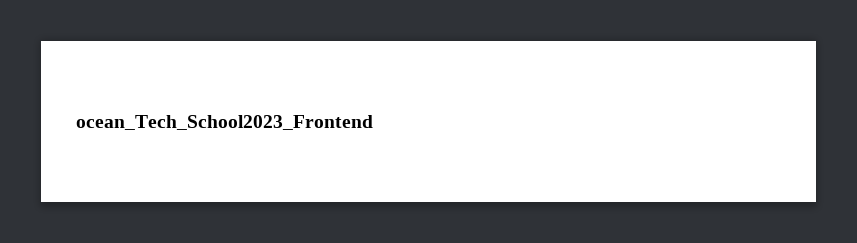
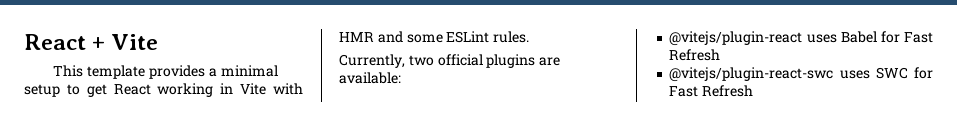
[76,115,373,130] ocean_Tech_School2023_Frontend -> [24,34,159,50] [53,65,278,79] [24,83,303,97] [339,31,530,43] [339,54,561,68] [339,72,401,84] [669,31,933,46] [669,49,721,61] [669,67,933,82] [669,85,754,97] React + Vite // This template provides a minimal setup to get React working in Vite with HMR and some ESLint rules. // Currently, two official plugins are available: // @vitejs/plugin-react uses Babel for Fast Refresh // @vitejs/plugin-react-swc uses SWC for Fast Refresh

